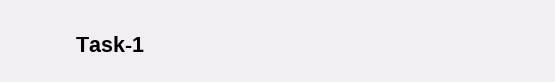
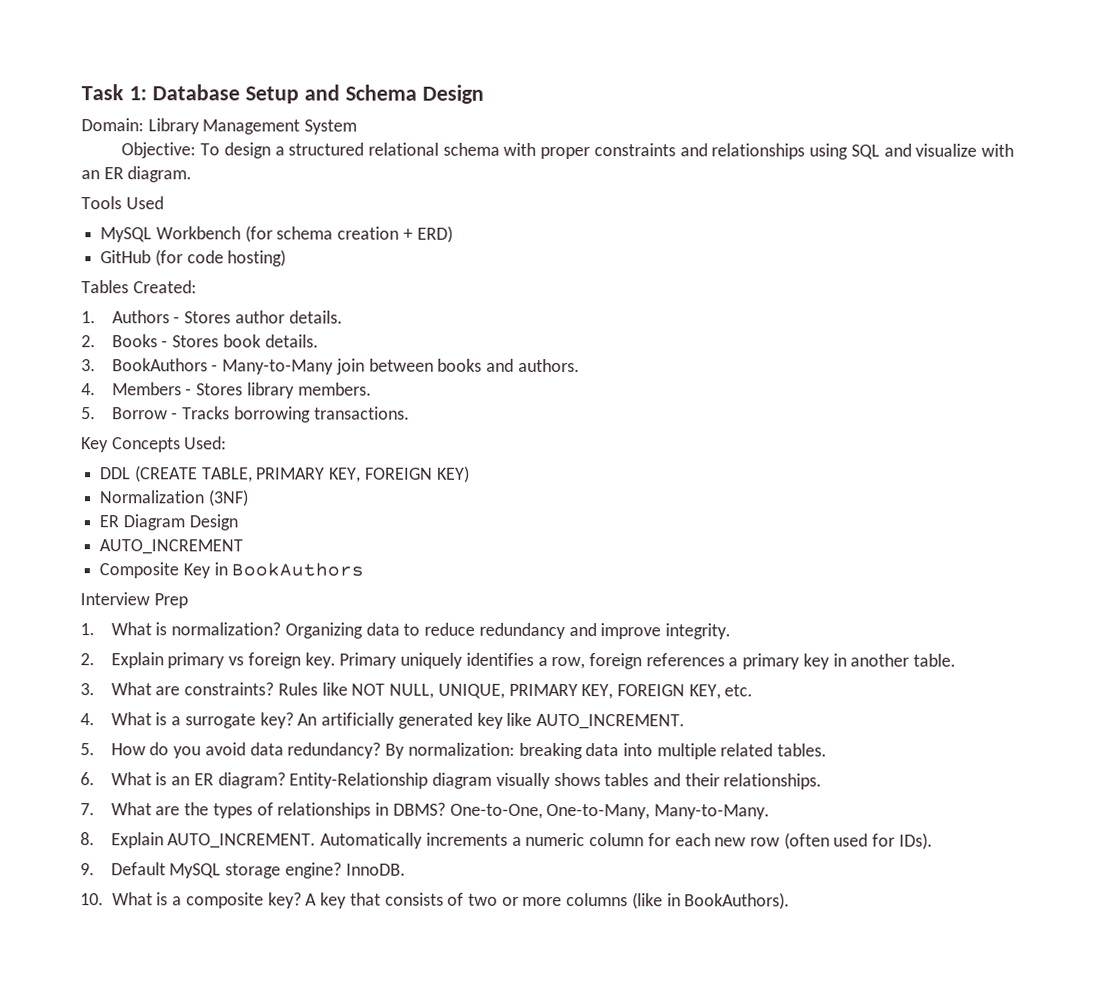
[76,36,144,52] Task-1 -> [81,84,484,104] [81,118,358,135] [121,142,1014,160] [81,166,193,183] [81,196,164,210] [100,225,453,243] [100,249,287,267] [81,280,197,294] [81,310,343,324] [81,334,319,348] [81,358,580,375] [81,382,372,399] [81,406,410,423] [81,436,228,453] [100,465,470,483] [99,489,249,507] [99,514,238,531] [99,539,244,555] [99,562,365,579] [80,592,188,609] [80,622,731,640] [80,652,957,670] [80,682,754,700] [80,712,685,730] [80,742,828,760] [80,772,823,790] [80,802,770,820] [80,832,933,850] [80,862,406,879] [80,892,791,910] Task 1: Database Setup and Schema Design // Domain: Library Management System // Objective: To design a structured relational schema with proper constraints and relationships using SQL and visualize with an ER diagram. // Tools Used // MySQL Workbench (for schema creation + ERD) // GitHub (for code hosting) // Tables Created: // 1. Authors - Stores author details. // 2. Books - Stores book details. // 3. BookAuthors - Many-to-Many join between books and authors. // 4. Members - Stores library members. // 5. Borrow - Tracks borrowing transactions. // Key Concepts Used: // DDL (CREATE TABLE, PRIMARY KEY, FOREIGN KEY) // Normalization (3NF) // ER Diagram Design // AUTO_INCREMENT // Composite Key in BookAuthors // Interview Prep // 1. What is normalization? Organizing data to reduce redundancy and improve integrity. // 2. Explain primary vs foreign key. Primary uniquely identifies a row, foreign references a primary key in another table. // 3. What are constraints? Rules like NOT NULL, UNIQUE, PRIMARY KEY, FOREIGN KEY, etc. // 4. What is a surrogate key? An artificially generated key like AUTO_INCREMENT. // 5. How do you avoid data redundancy? By normalization: breaking data into multiple related tables. // 6. What is an ER diagram? Entity-Relationship diagram visually shows tables and their relationships. // 7. What are the types of relationships in DBMS? One-to-One, One-to-Many, Many-to-Many. // 8. Explain AUTO_INCREMENT. Automatically increments a numeric column for each new row (often used for IDs). // 9. Default MySQL storage engine? InnoDB. // 10. What is a composite key? A key that consists of two or more columns (like in BookAuthors).

